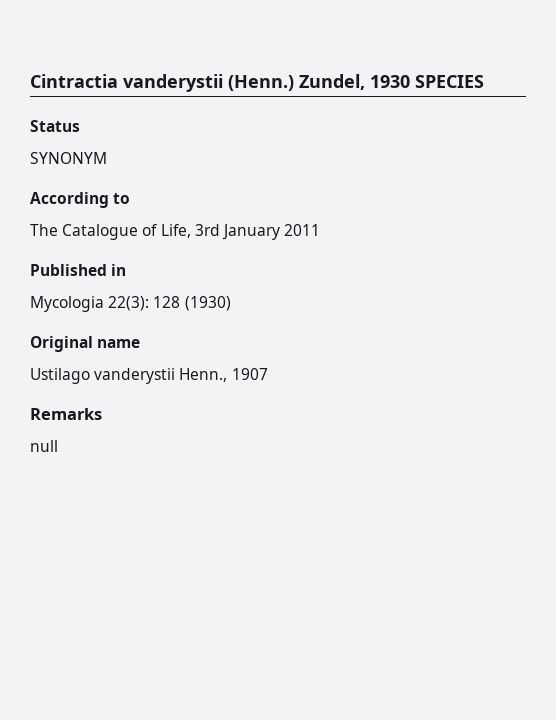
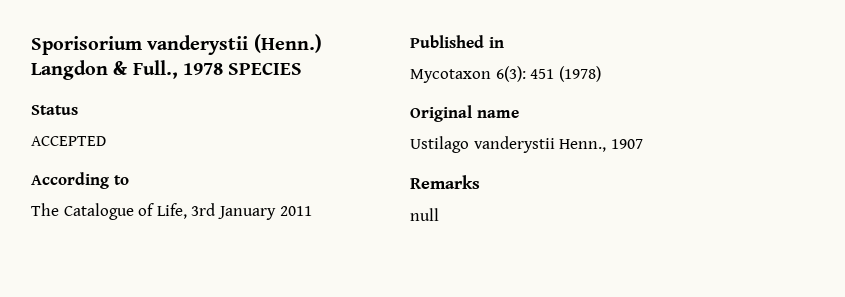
[30,74,118,88] Cintractia -> [31,36,142,55] Sporisorium
[299,74,410,90] Zundel, 1930 -> [31,60,223,80] Langdon & Full., 1978
[30,152,107,164] SYNONYM -> [31,136,106,146] ACCEPTED
[30,296,231,312] Mycologia 22(3): 128 (1930) -> [410,66,601,83] Mycotaxon 6(3): 451 (1978)

